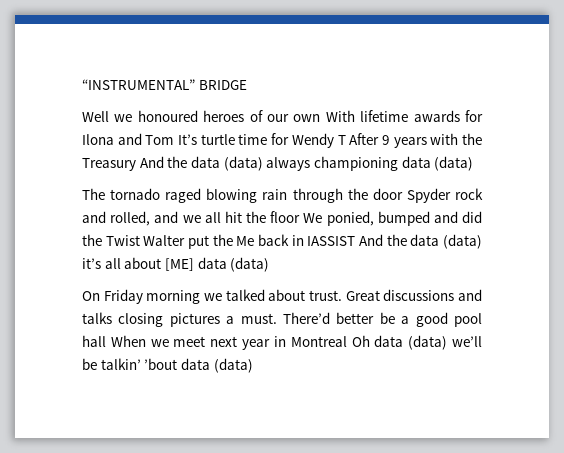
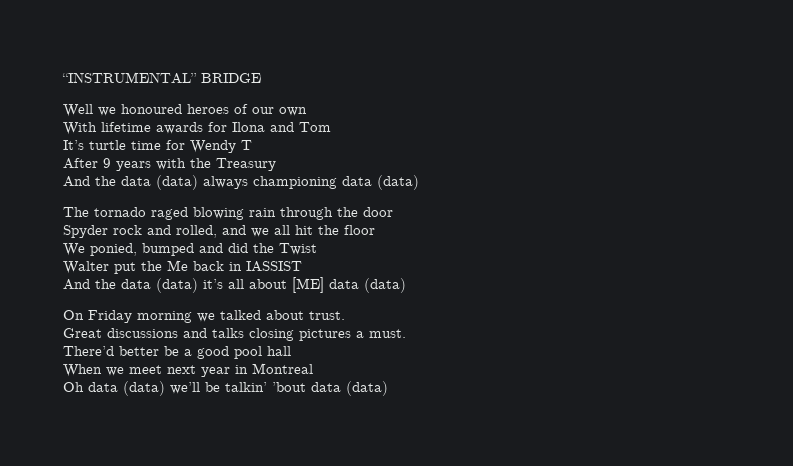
(321, 118) none -> (307, 111) //
(175, 140) none -> (331, 127) //
(346, 140) none -> (252, 145) //
(136, 164) none -> (276, 164) //
(403, 194) none -> (393, 212) //
(301, 217) none -> (375, 230) //
(140, 240) none -> (317, 249) //
(356, 241) none -> (302, 266) //
(342, 295) none -> (345, 315) //
(277, 318) none -> (406, 333) //
(106, 341) none -> (291, 351) //
(347, 341) none -> (313, 368) //

